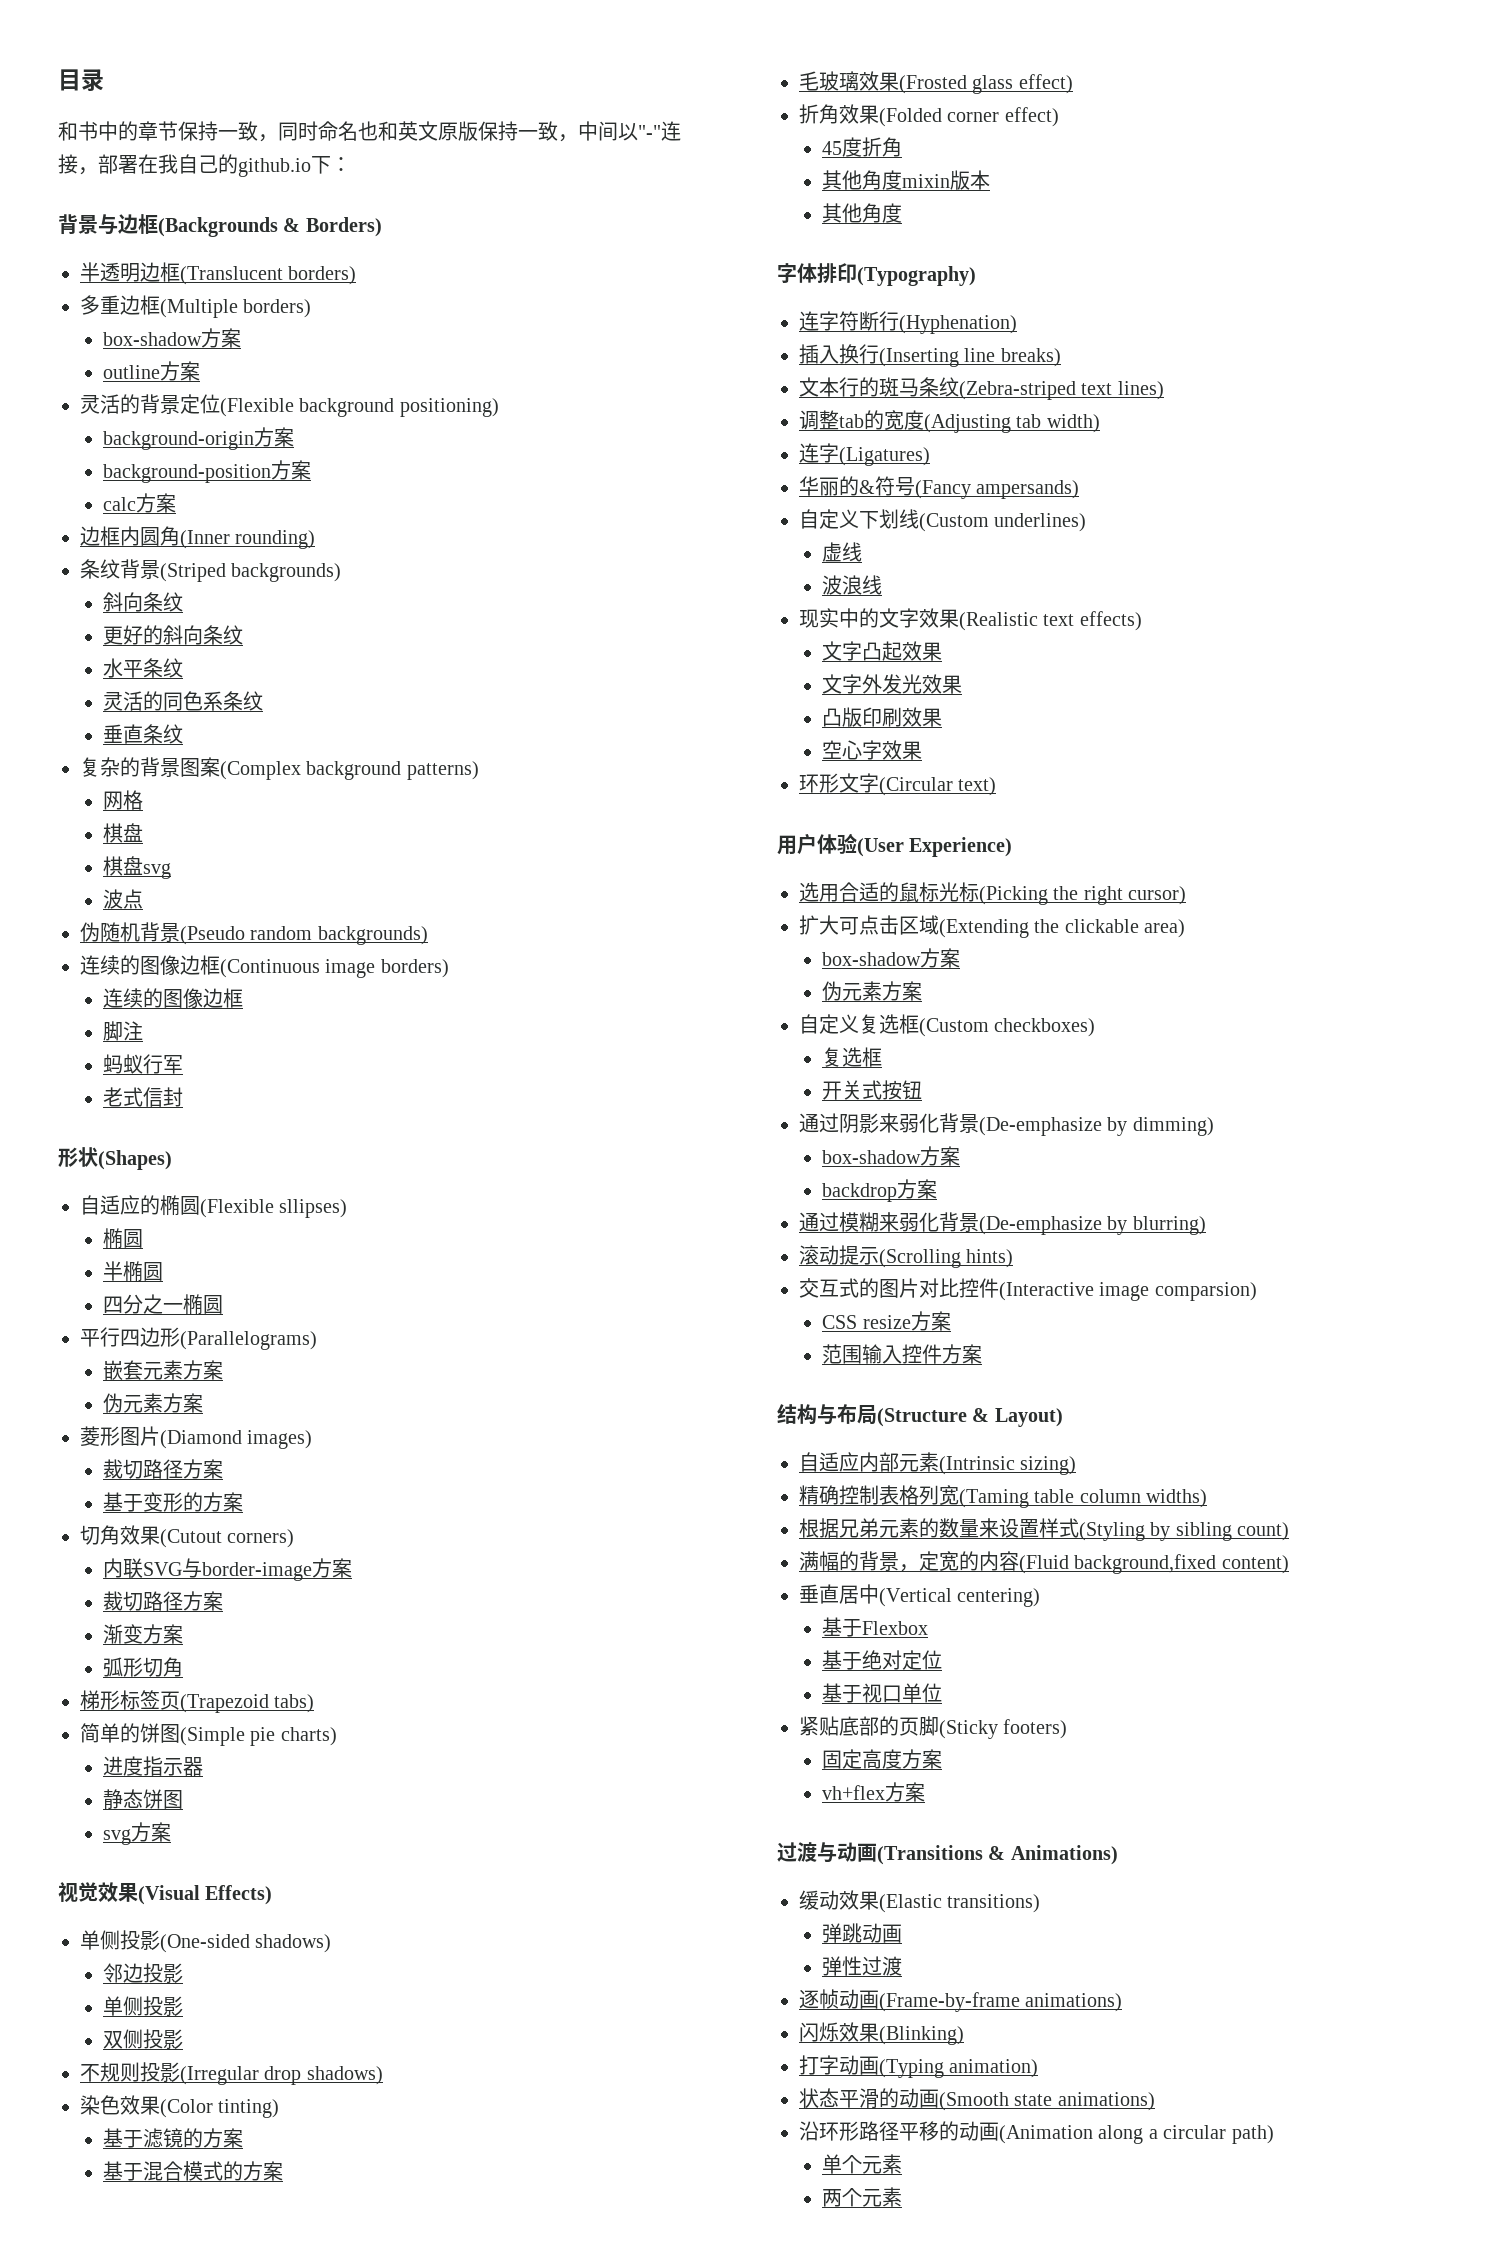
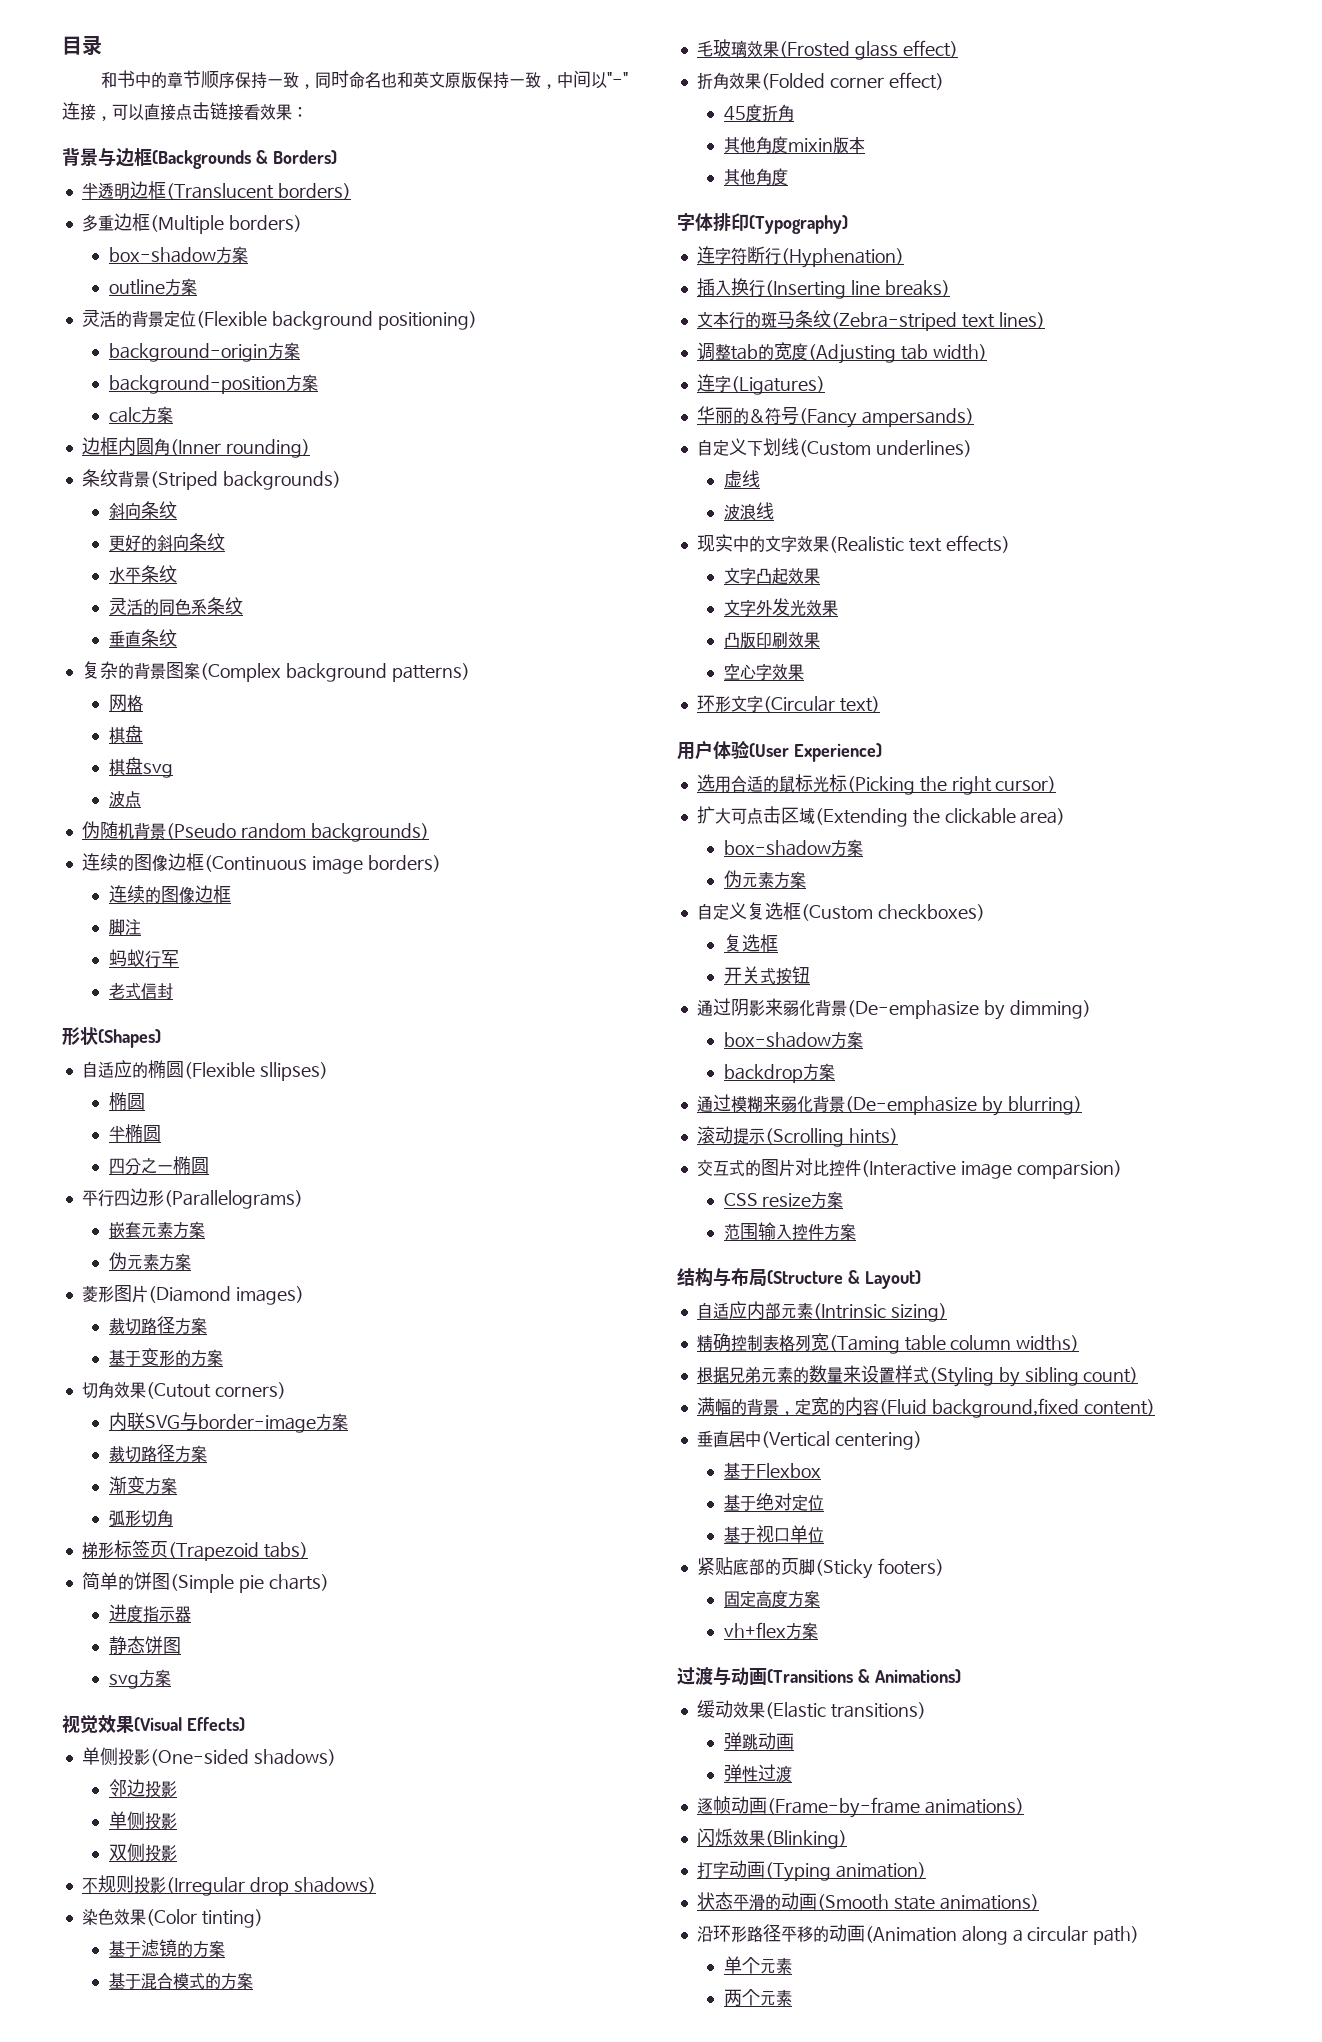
(178, 131) none -> [200,71,235,89] 顺序
[98,154,331,177] 部署在我自己的github.io下 -> [112,102,292,121] 可以直接点击链接看效果

